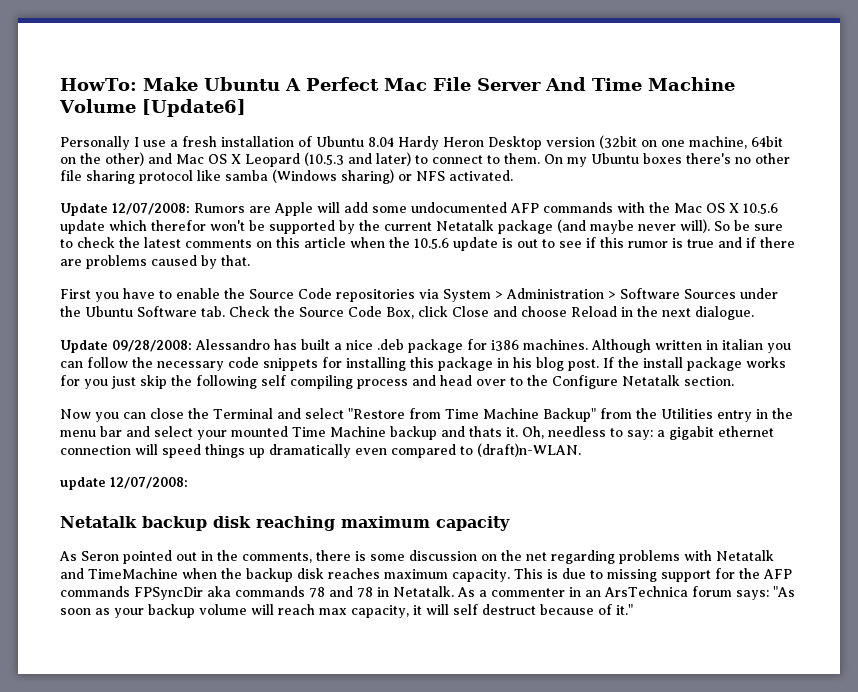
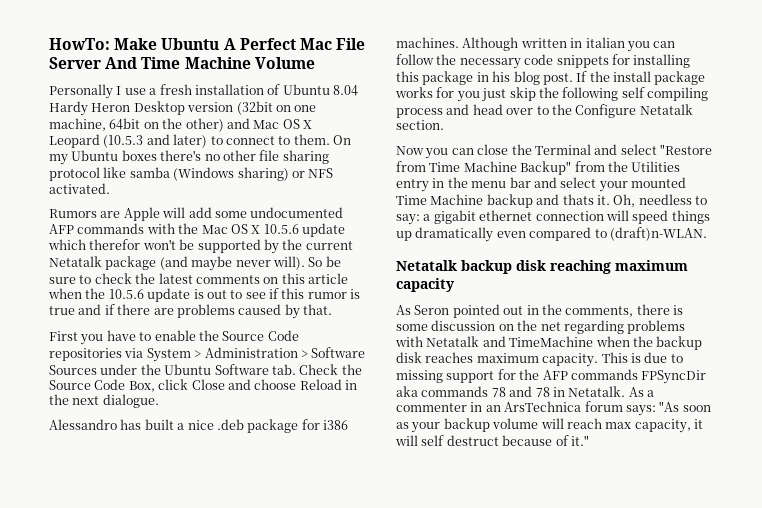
[141,99,246,117] [Update6] -> (315, 63) none
[60,203,190,216] Update 12/07/2008: -> (110, 188) none
[60,340,192,353] Update 09/28/2008: -> (159, 401) none
[60,477,188,490] // update 12/07/2008: -> (707, 234) none

